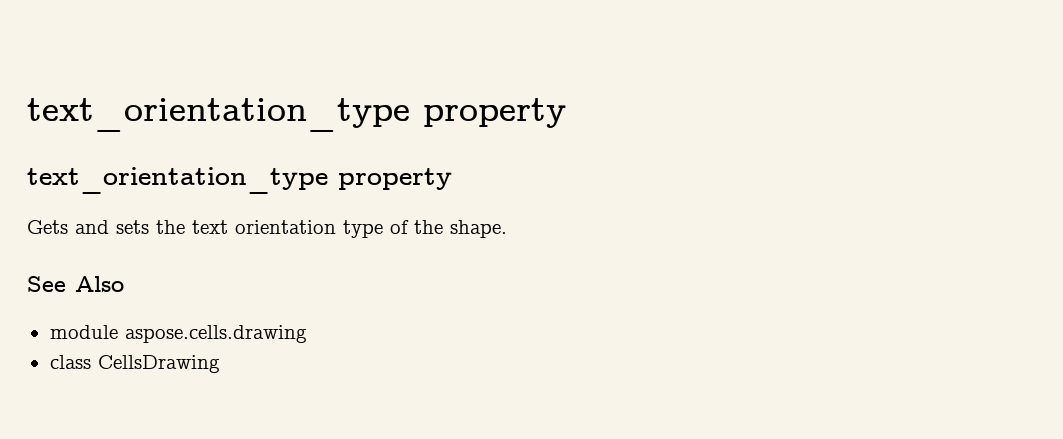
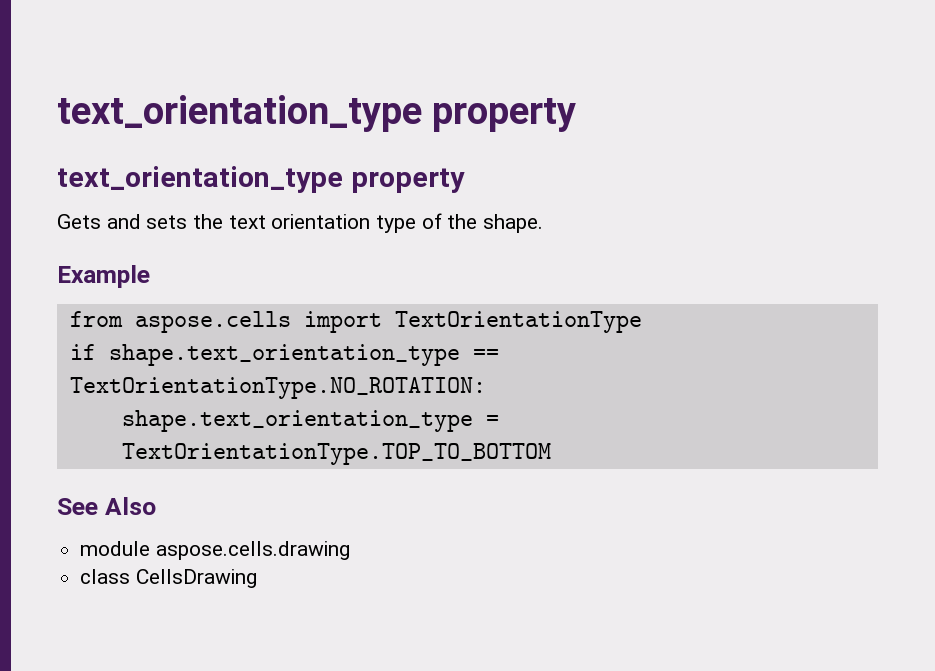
(507, 229) none -> [57,265,150,288] [69,311,642,333] [69,344,499,366] [69,377,486,399] [121,410,499,432] [121,443,551,465] // Example // from aspose.cells import TextOrientationType // if shape.text_orientation_type == TextOrientationType.NO_ROTATION: // shape.text_orientation_type = TextOrientationType.TOP_TO_BOTTOM

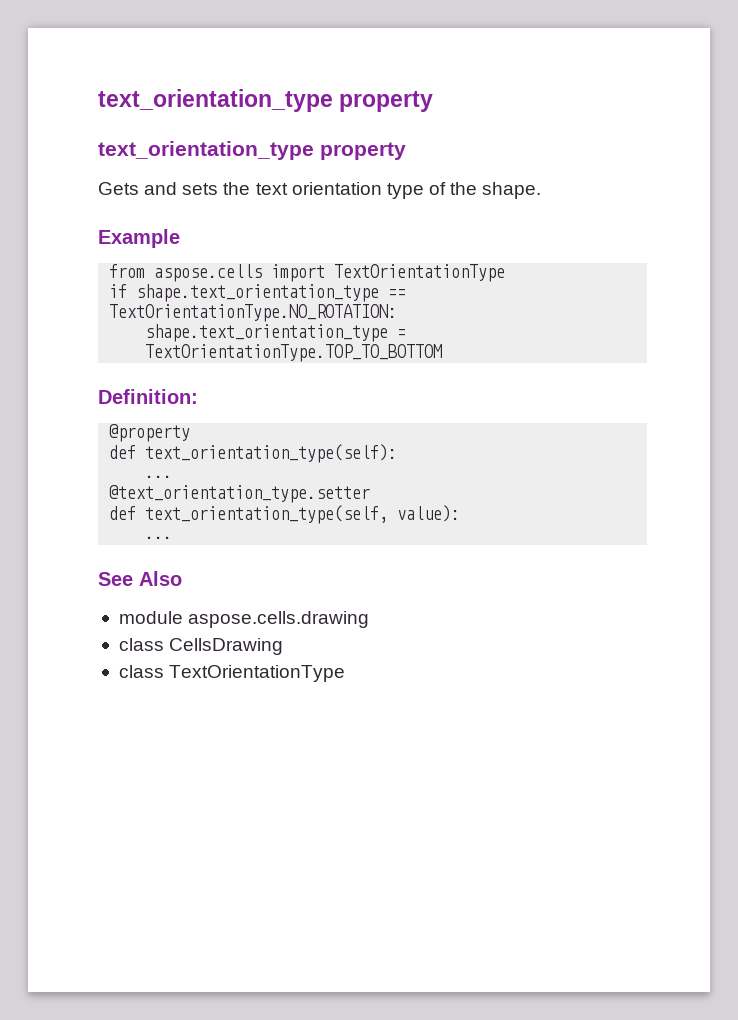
(551, 454) none -> [98,389,198,404] [109,424,191,442] [109,444,398,463] [145,475,173,478] [109,485,371,503] [109,505,461,524] [145,536,173,539] // Definition: // @property // def text_orientation_type(self): // ... // @text_orientation_type.setter // def text_orientation_type(self, value): // ...
(257, 578) none -> [118,665,346,682] // class TextOrientationType

